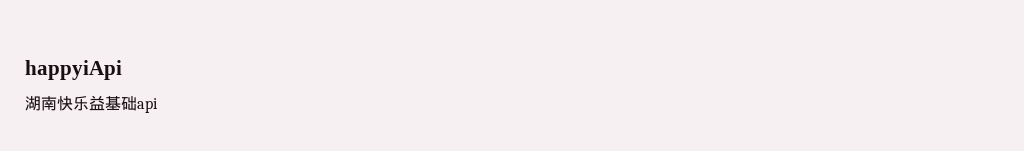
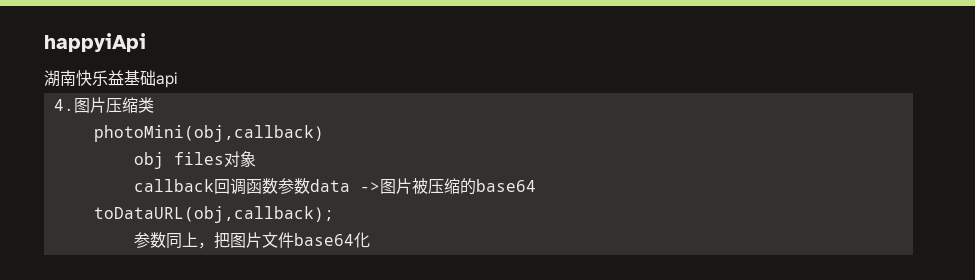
(158, 105) none -> [53,97,154,113] [93,125,324,142] [133,151,256,169] [133,178,536,195] [93,206,334,223] [133,232,370,249] // 4.图片压缩类 // photoMini(obj,callback) // obj files对象 // callback回调函数参数data ->图片被压缩的base64 // toDataURL(obj,callback); // 参数同上，把图片文件base64化

